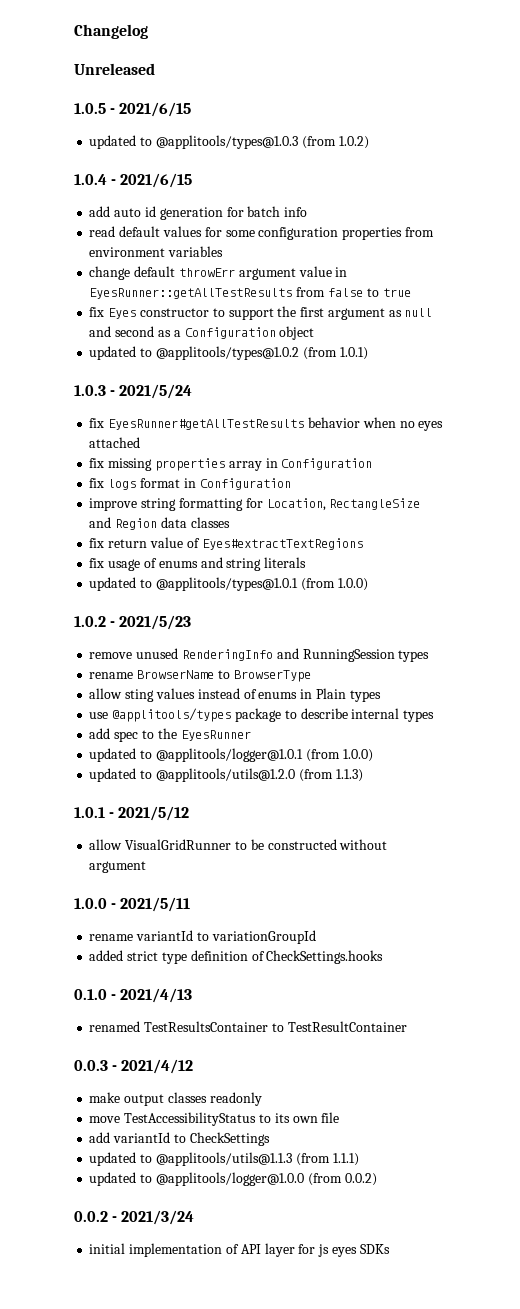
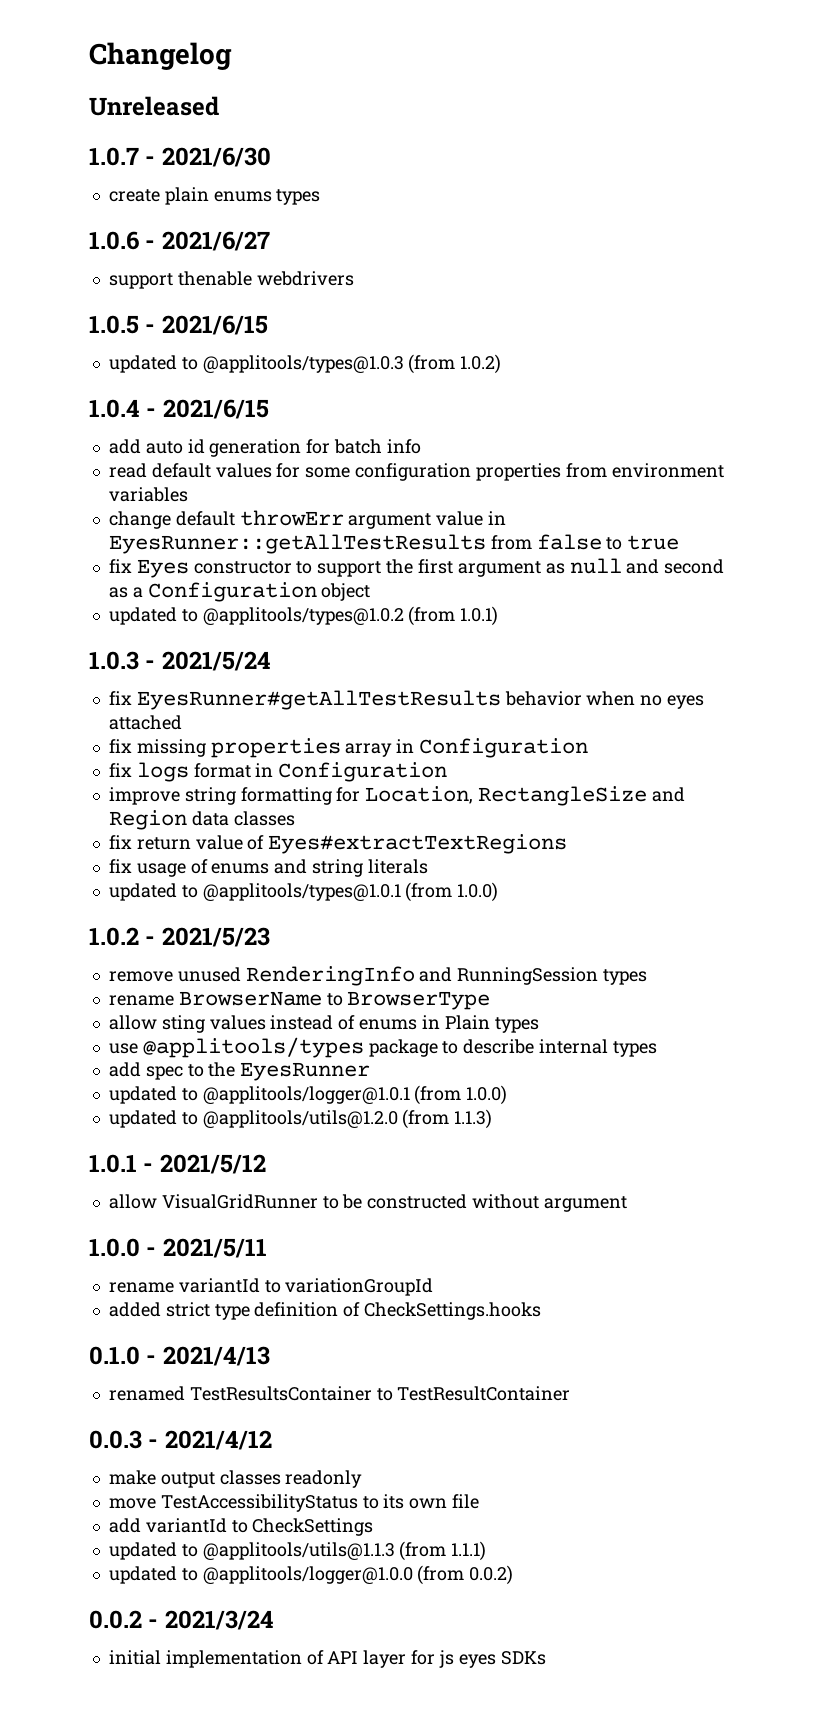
(155, 69) none -> [89,147,271,167] [108,187,321,205] [89,231,270,251] [108,271,354,289] // 1.0.7 - 2021/6/30 // create plain enums types // 1.0.6 - 2021/6/27 // support thenable webdrivers

